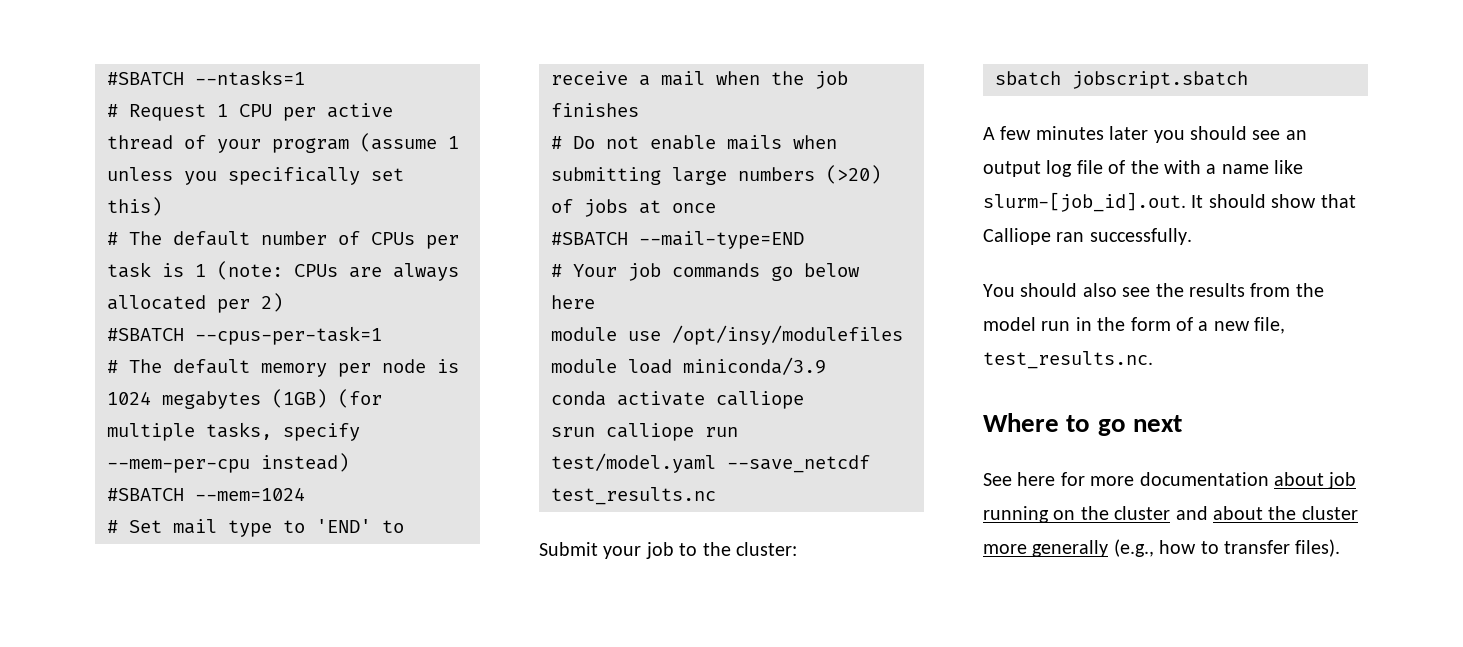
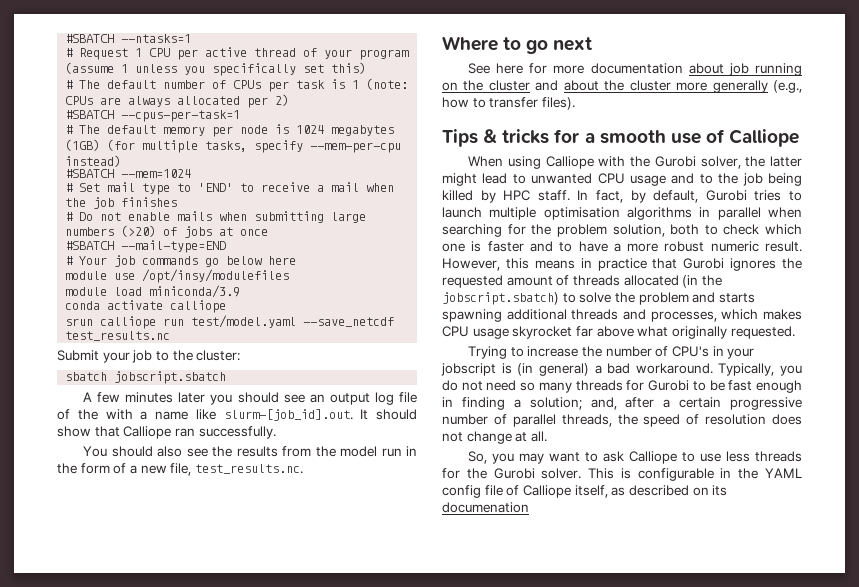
(1341, 548) none -> [442,129,800,147] [468,156,802,169] [442,173,802,186] [442,190,802,203] [442,207,802,220] [442,224,802,237] [442,241,802,252] [442,258,802,271] [442,275,722,288] [442,292,755,305] [442,309,802,322] [442,326,795,339] [468,346,755,359] [441,363,802,376] [442,380,802,393] [442,397,802,410] [442,414,802,427] [442,431,547,444] [468,451,802,464] [442,468,802,481] [442,485,728,498] [442,502,529,513] // Tips & tricks for a smooth use of Calliope // When using Calliope with the Gurobi solver, the latter might lead to unwanted CPU usage and to the job being killed by HPC staff. In fact, by default, Gurobi tries to launch multiple optimisation algorithms in parallel when searching for the problem solution, both to check which one is faster and to have a more robust numeric result. However, this means in practice that Gurobi ignores the requested amount of threads allocated (in the jobscript.sbatch) to solve the problem and starts spawning additional threads and processes, which makes CPU usage skyrocket far above what originally requested. // Trying to increase the number of CPU's in your jobscript is (in general) a bad workaround. Typically, you do not need so many threads for Gurobi to be fast enough in finding a solution; and, after a certain progressive number of parallel threads, the speed of resolution does not change at all. // So, you may want to ask Calliope to use less threads for the Gurobi solver. This is configurable in the YAML config file of Calliope itself, as described on its documenation

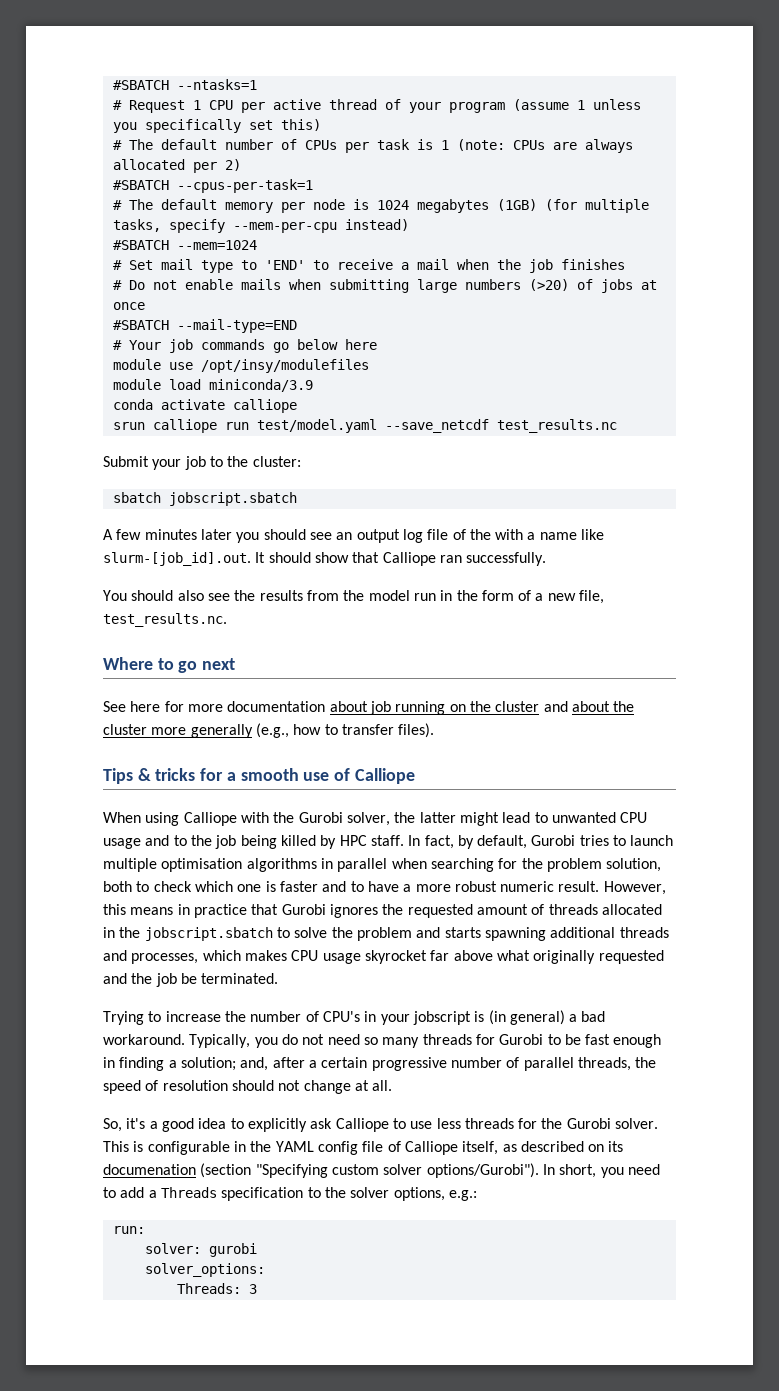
[682,275,722,288] [442,292,559,305] (in the jobscript.sbatch) -> [103,927,273,941] in the jobscript.sbatch
[730,326,795,339] requested. -> [598,950,664,964] [103,973,279,987] requested and the job be terminated.
[772,414,802,425] does -> [231,1080,274,1091] should
[492,452,599,464] you may want to -> [126,1118,307,1132] it's a good idea to explicitly
(529, 507) none -> [200,1163,660,1178] [103,1187,477,1201] [112,1226,145,1234] [144,1243,257,1257] [144,1263,265,1277] [176,1283,257,1294] (section "Specifying custom solver options/Gurobi"). In short, you need to add a Threads specification to the solver options, e.g.: // run: // solver: gurobi // solver_options: // Threads: 3

